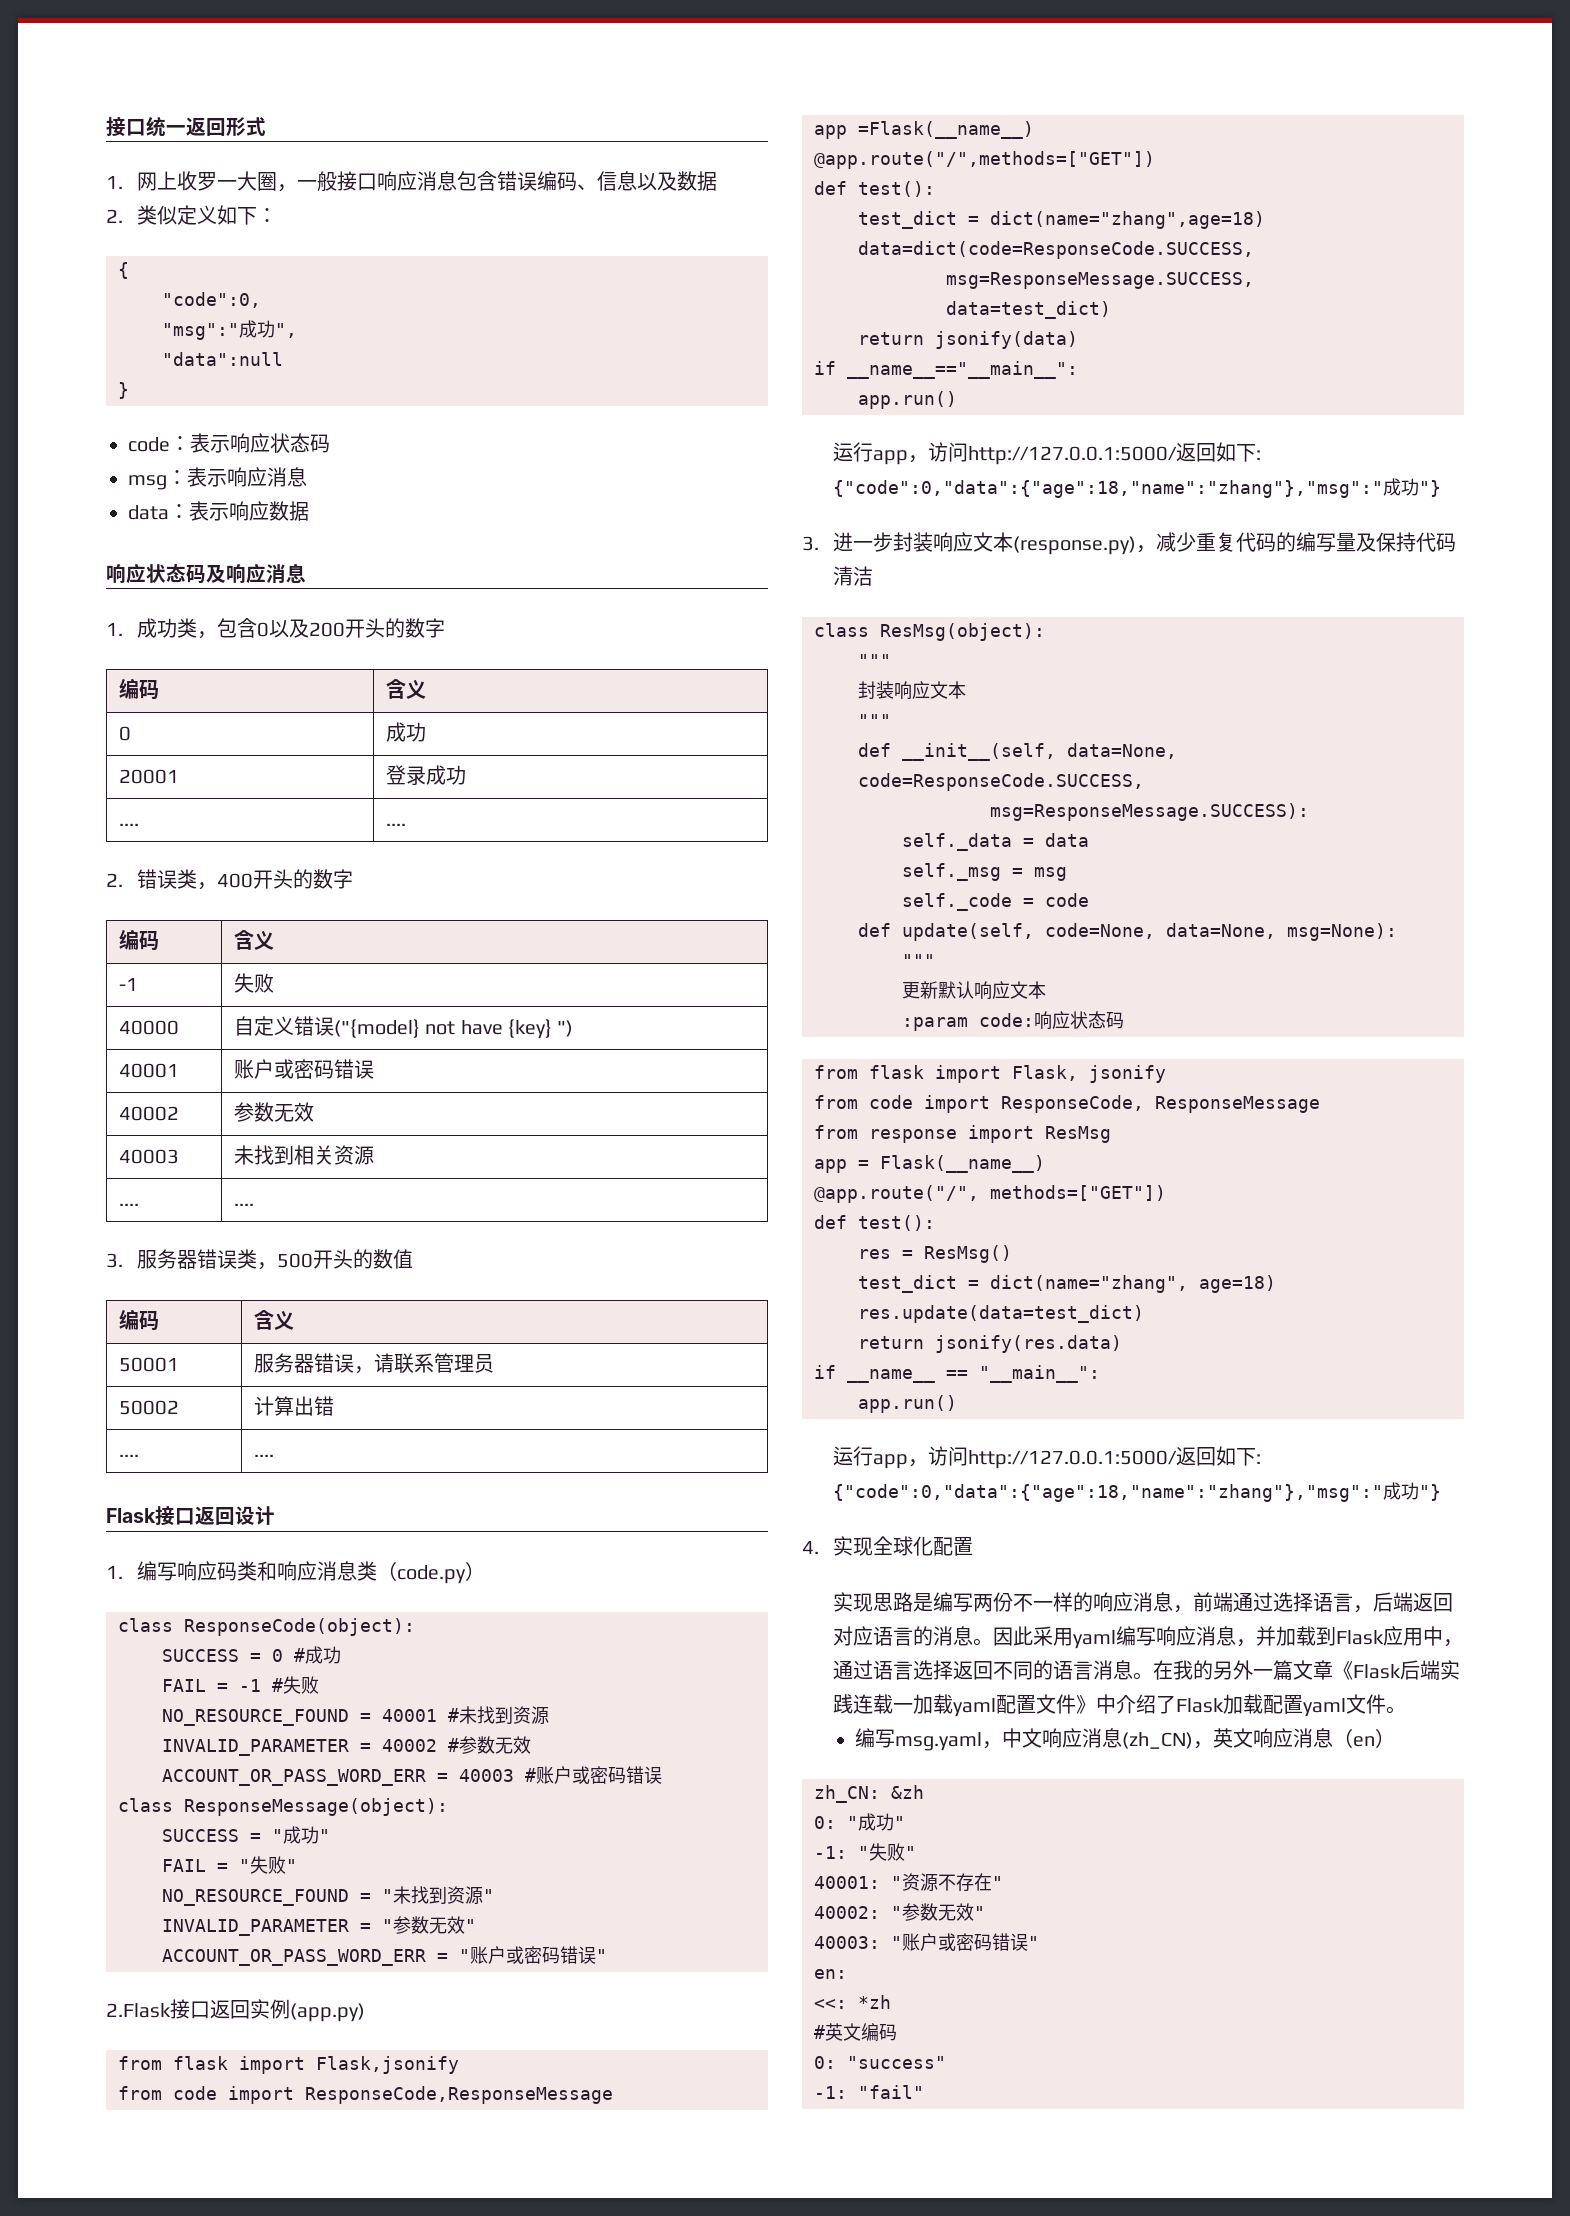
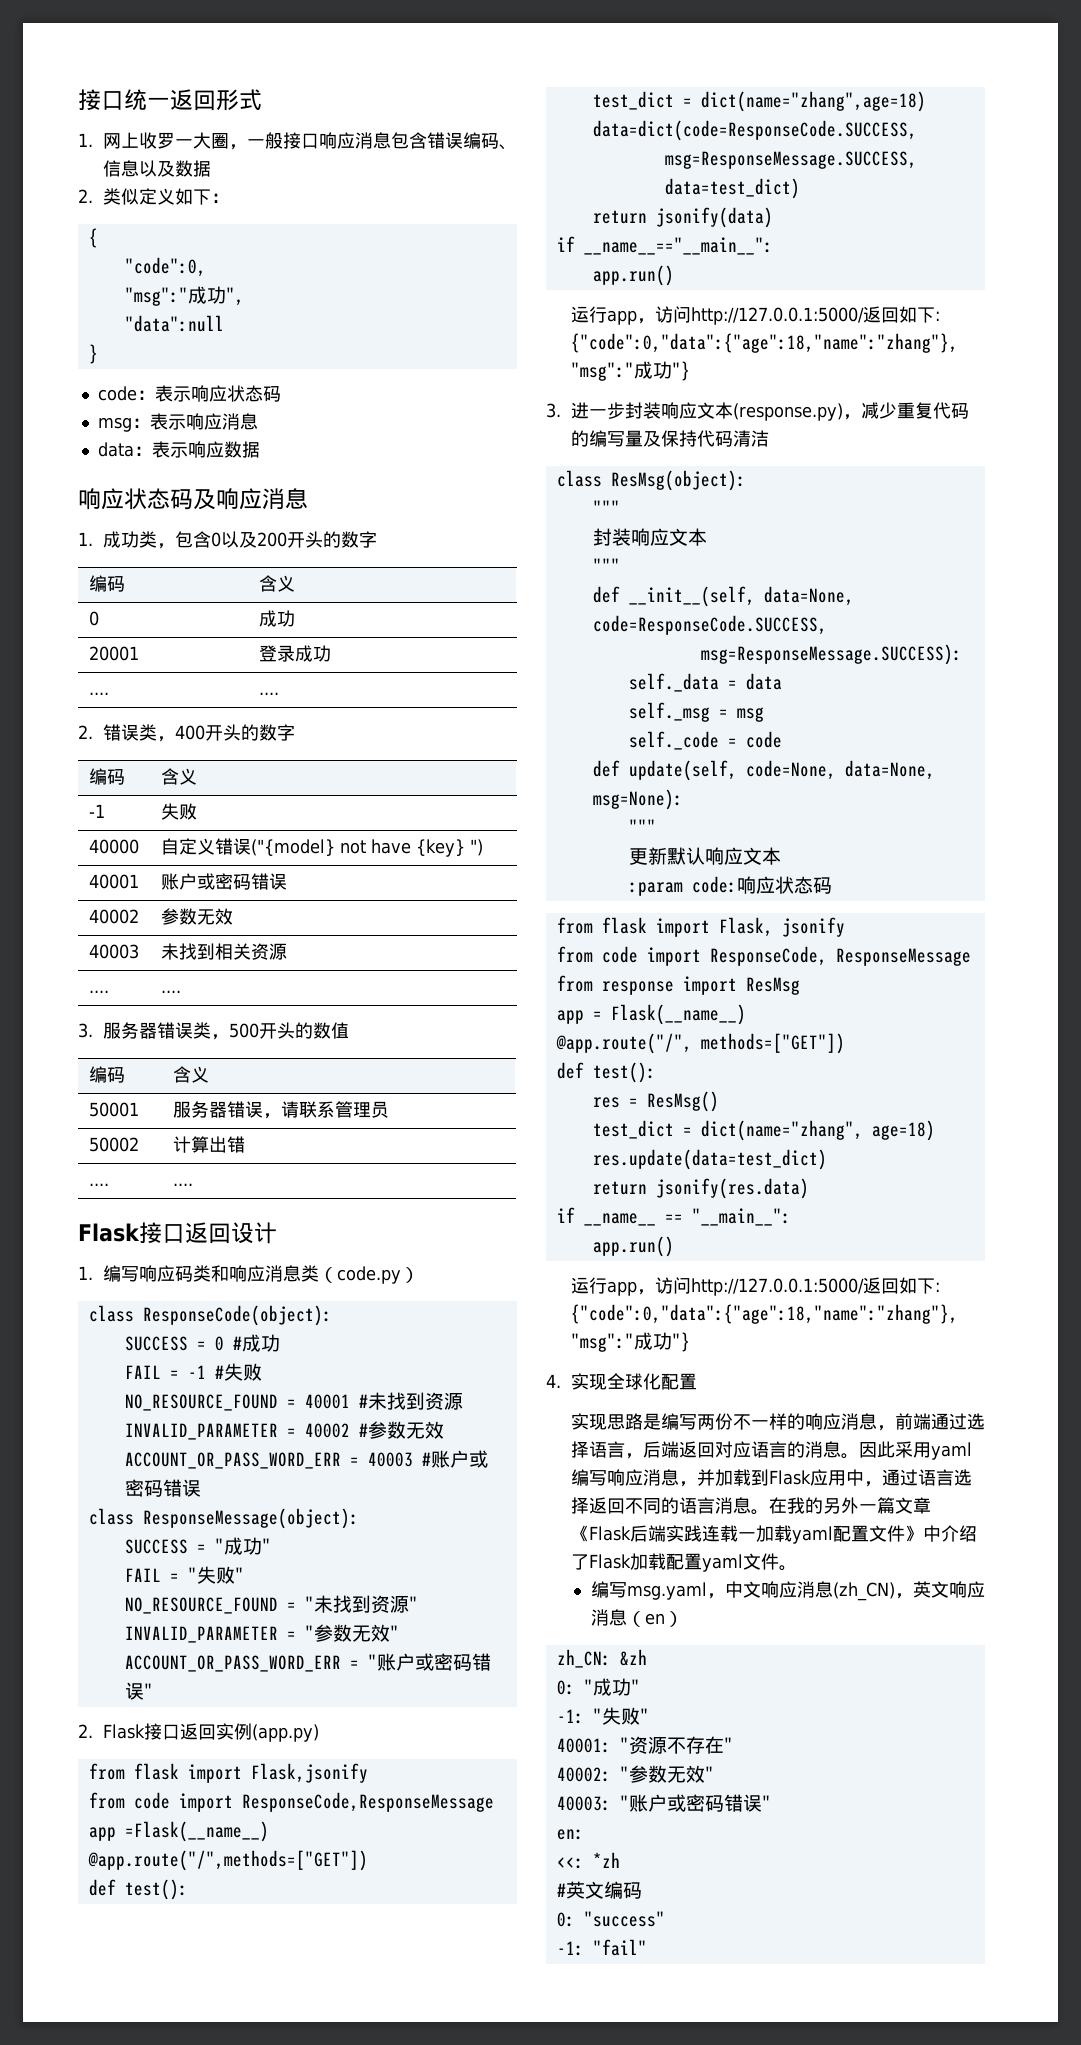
[106,2003,171,2018] 2.Flask -> [78,1724,145,1739] 2. Flask

